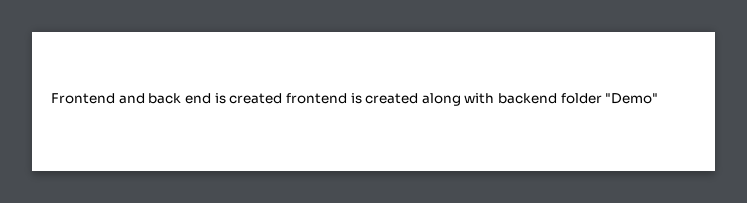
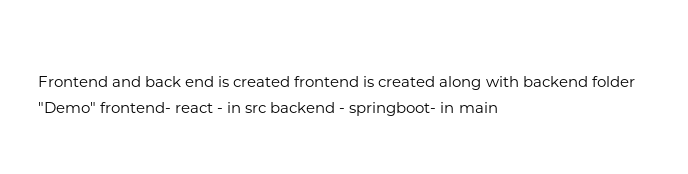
(659, 98) none -> [100,102,498,116] frontend- react - in src backend - springboot- in main

